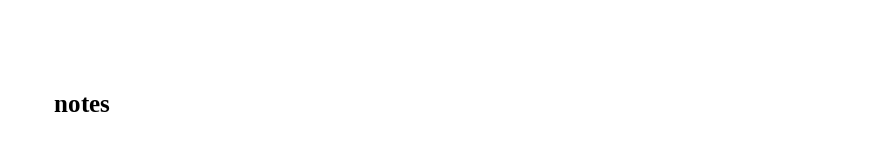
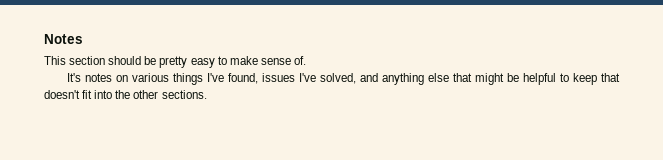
[54,97,110,112] notes -> [44,34,83,44] [44,56,306,68] [67,73,620,85] [44,90,207,99] Notes // This section should be pretty easy to make sense of. // It's notes on various things I've found, issues I've solved, and anything else that might be helpful to keep that doesn't fit into the other sections.

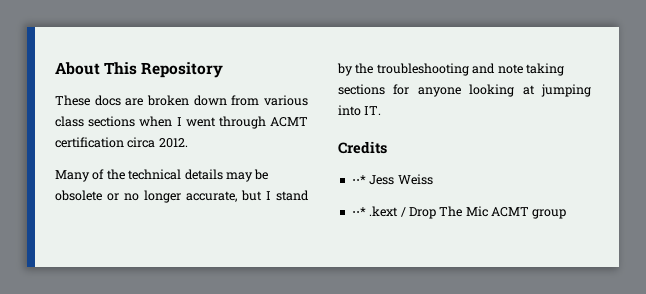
[44,34,83,44] [44,56,306,68] [67,73,620,85] [44,90,207,99] Notes // This section should be pretty easy to make sense of. // It's notes on various things I've found, issues I've solved, and anything else that might be helpful to keep that doesn't fit into the other sections. -> [55,62,224,78] [55,95,308,106] [55,116,308,129] [55,137,188,148] [55,169,269,182] [55,190,309,203] [337,63,564,76] [338,84,591,97] [338,105,382,116] [338,141,387,154] [351,174,433,185] [351,206,567,219] About This Repository // These docs are broken down from various class sections when I went through ACMT certification circa 2012. // Many of the technical details may be obsolete or no longer accurate, but I stand by the troubleshooting and note taking sections for anyone looking at jumping into IT. // Credits // ⋅⋅* Jess Weiss // ⋅⋅* .kext / Drop The Mic ACMT group

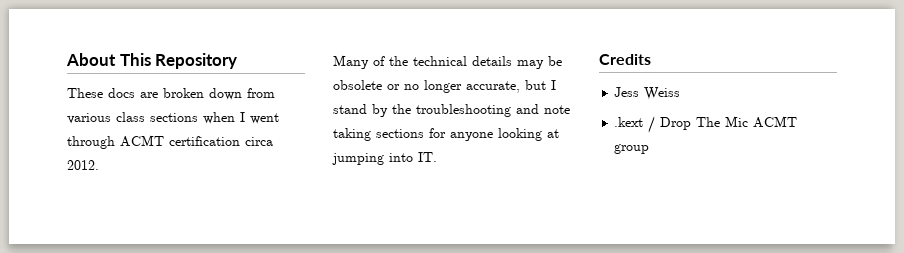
[351,175,366,184] ⋅⋅* -> (651, 59) none
[351,207,366,216] ⋅⋅* -> (681, 93) none

